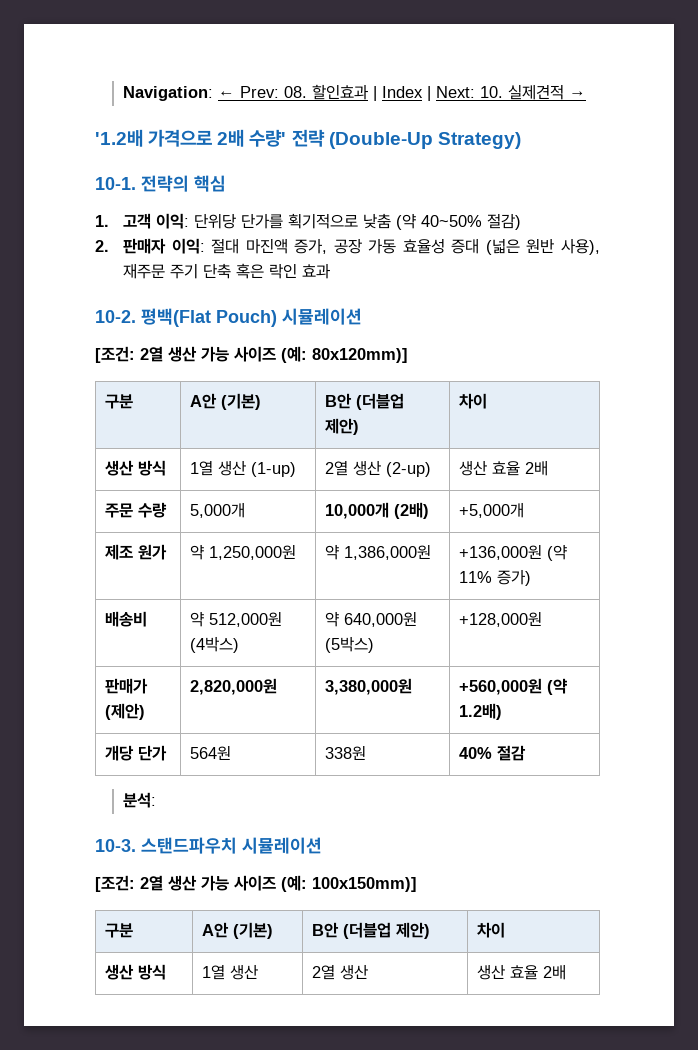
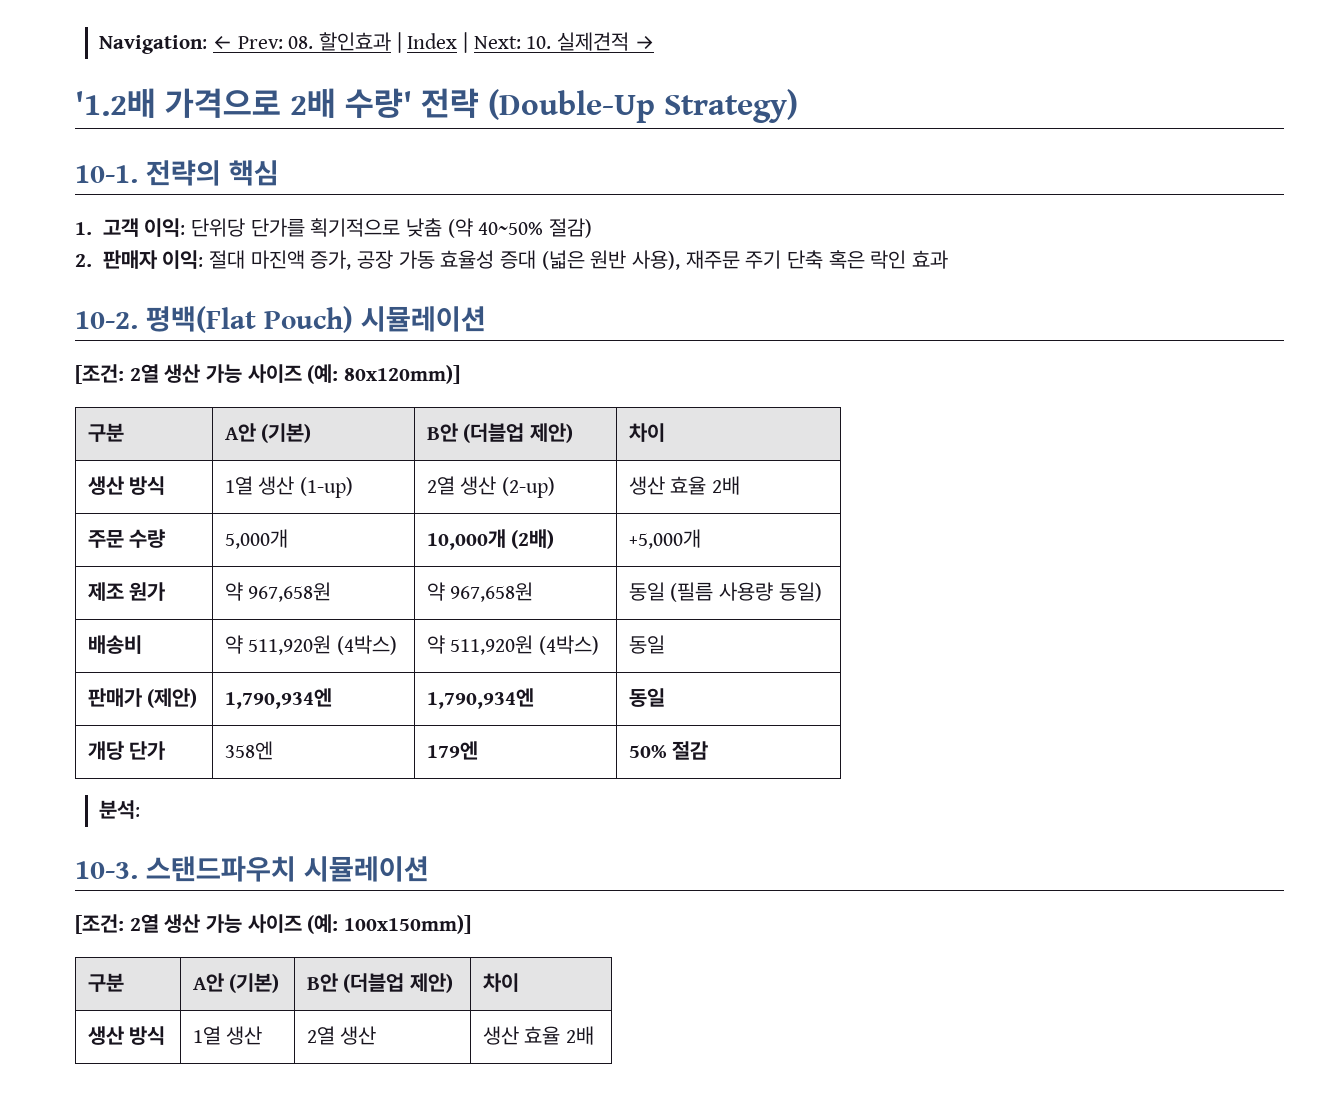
[209,545,297,560] [325,544,432,560] [459,544,568,561] [459,569,532,586] 1,250,000원 | 약 1,386,000원 | +136,000원 (약 11% 증가) -> [248,582,332,602] [426,582,534,602] [628,582,822,602] 967,658원 | 약 967,658원 | 동일 (필름 사용량 동일)
[209,612,283,627] 512,000원 -> [248,635,332,655] 511,920원
[344,612,418,627] [325,636,375,653] [459,612,543,627] 640,000원 (5박스) | +128,000원 -> [450,635,599,655] [628,635,665,654] 511,920원 (4박스) | 동일
[190,678,278,695] [325,678,413,695] [459,678,568,695] [459,703,503,720] 2,820,000원 | 3,380,000원 | +560,000원 (약 1.2배) -> [224,688,332,709] [426,688,534,709] [628,688,665,707] 1,790,934엔 | 1,790,934엔 | 동일
[190,746,232,760] [325,746,367,760] [459,747,493,759] 564원 | 338원 | 40% -> [224,741,273,760] [426,741,478,760] [628,745,667,758] 358엔 | 179엔 | 50%

